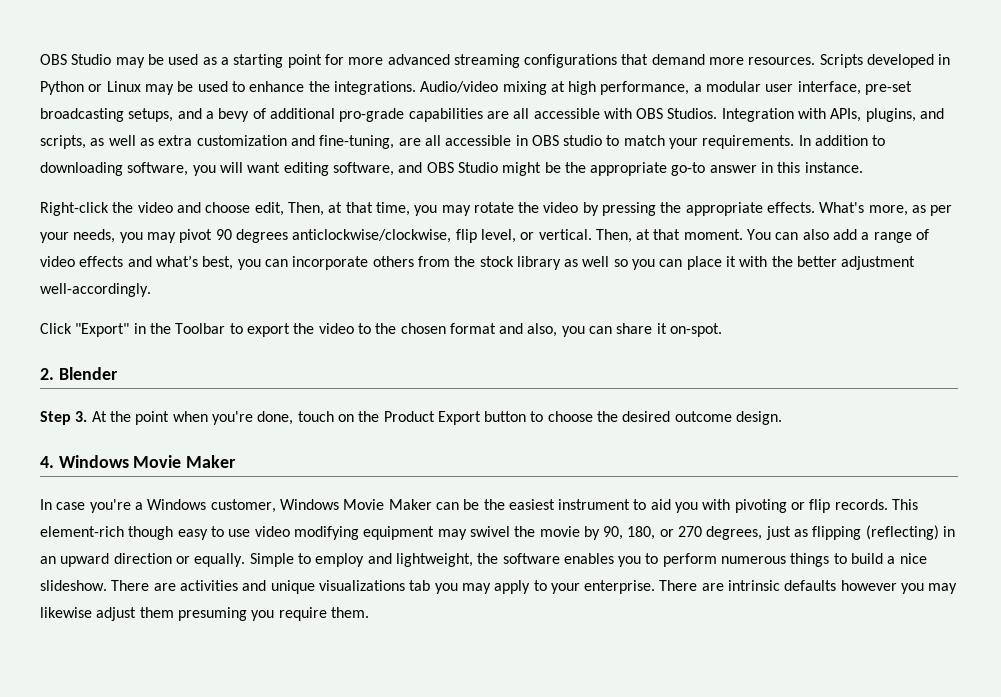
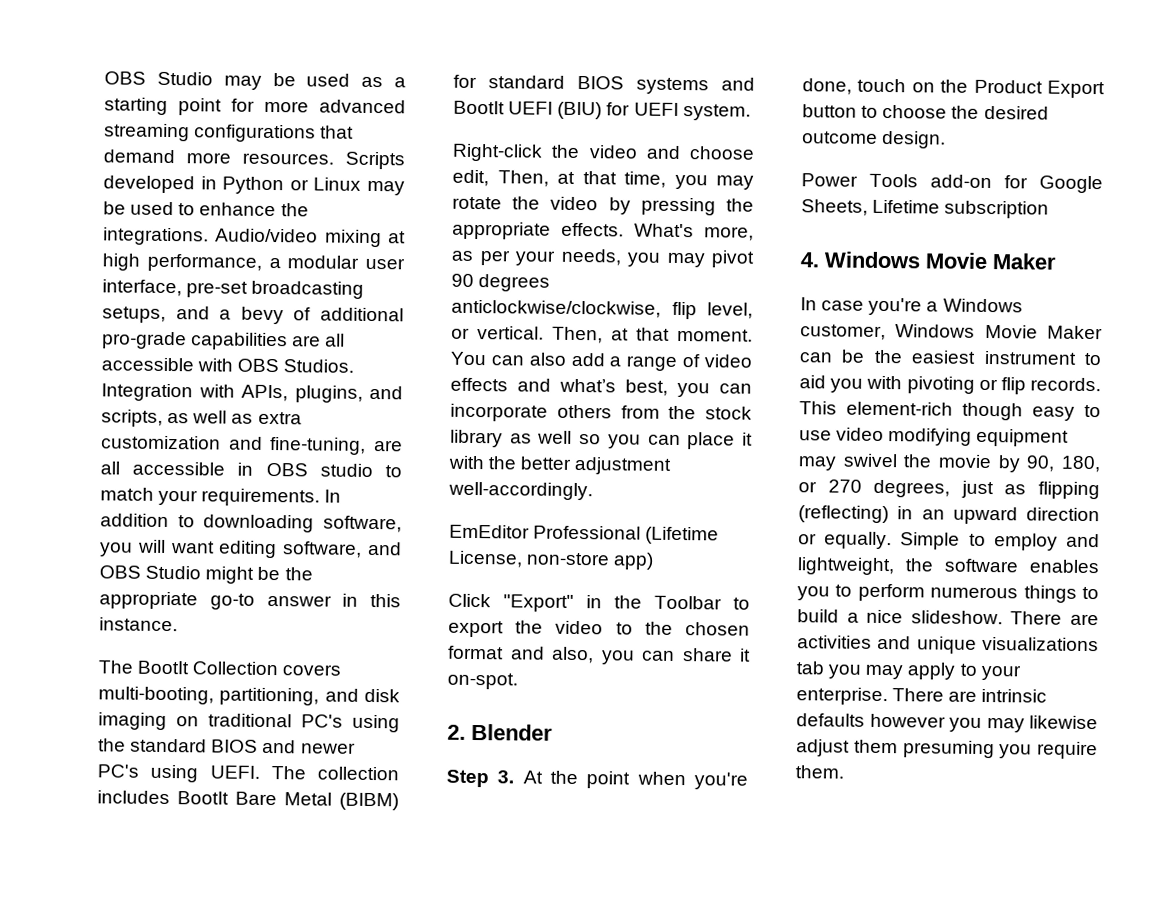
(863, 167) none -> [98,660,342,676] [98,686,400,706] [98,712,400,733] [98,738,356,754] [97,764,399,783] [97,790,399,811] [453,74,755,95] [453,100,751,121] // The BootIt Collection covers multi-booting, partitioning, and disk imaging on traditional PC's using the standard BIOS and newer PC's using UEFI. The collection includes BootIt Bare Metal (BIBM) for standard BIOS systems and BootIt UEFI (BIU) for UEFI system.
(151, 290) none -> [449,524,720,545] [448,550,655,570] // EmEditor Professional (Lifetime License, non-store app)
(783, 418) none -> [801,173,1103,194] [801,199,1050,219] // Power Tools add-on for Google Sheets, Lifetime subscription

